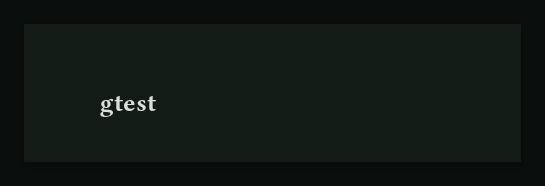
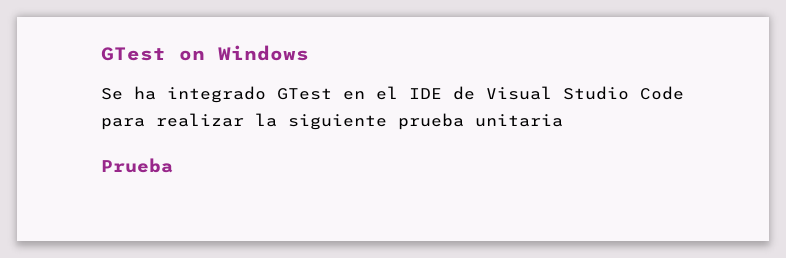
[100,95,156,117] gtest -> [101,45,309,61] [101,86,684,103] [101,113,563,130] [101,158,173,173] GTest on Windows // Se ha integrado GTest en el IDE de Visual Studio Code para realizar la siguiente prueba unitaria // Prueba

